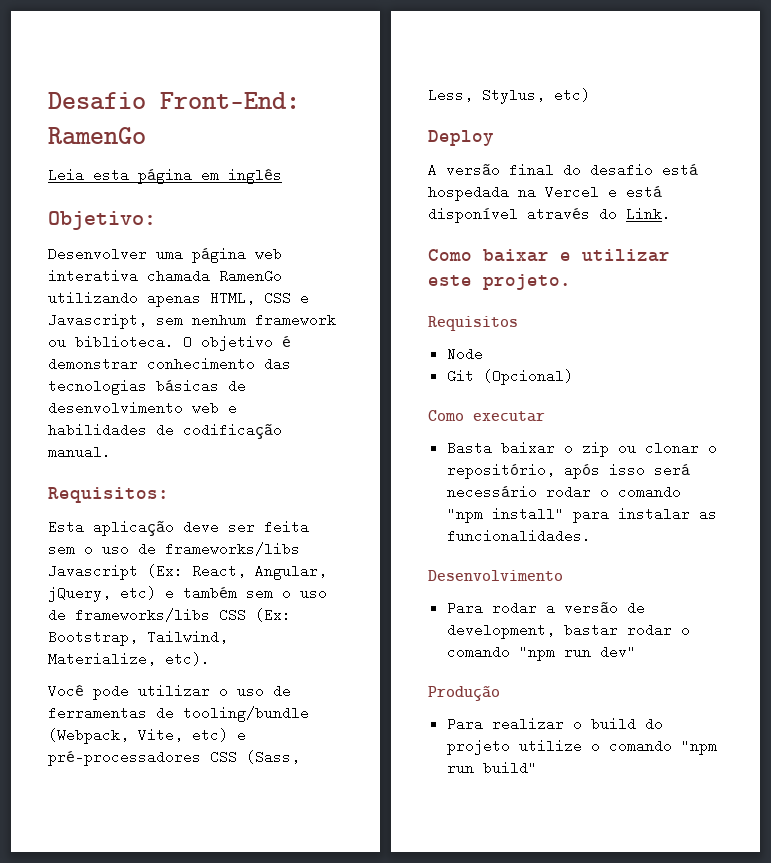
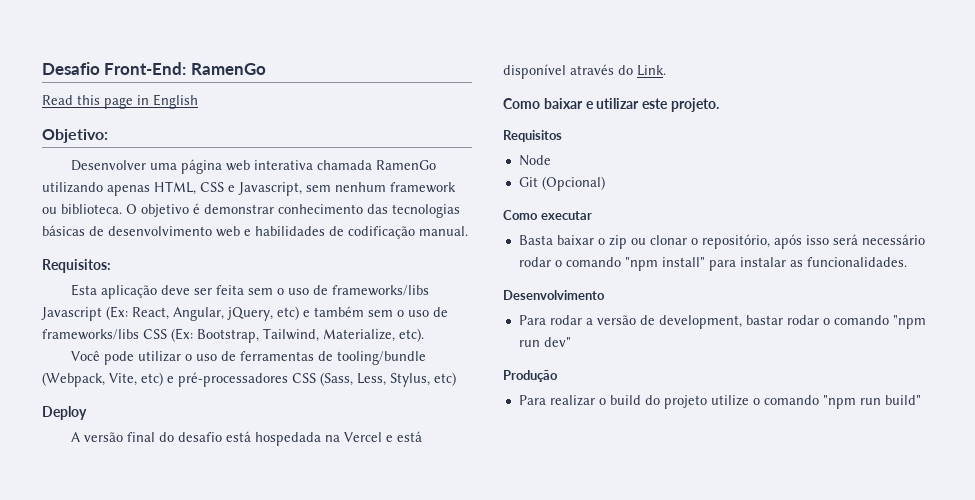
[48,168,282,184] Leia esta página em inglês -> [42,94,198,109] Read this page in English

